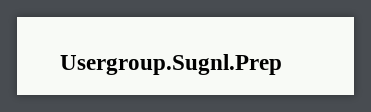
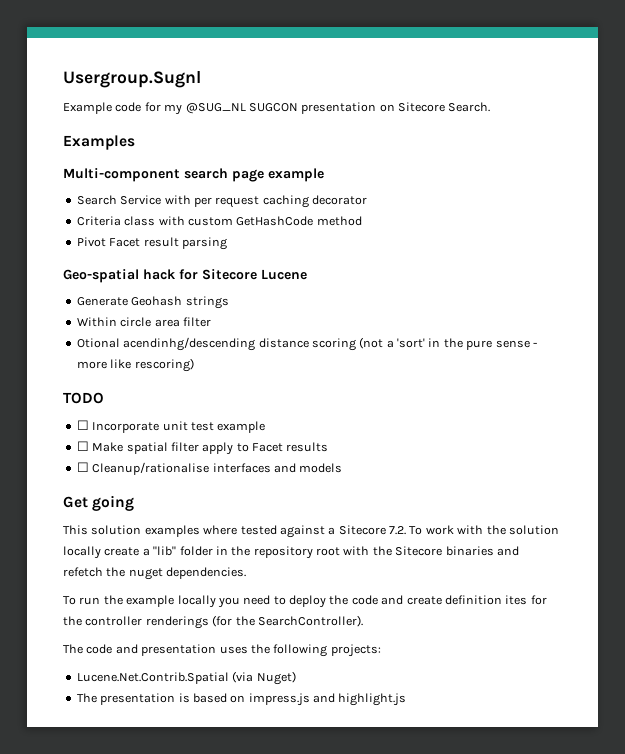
[60,54,282,75] Usergroup.Sugnl.Prep -> [63,71,201,88] [63,102,491,115] [63,135,135,150] [63,168,324,182] [76,195,367,208] [76,216,362,226] [76,237,227,250] [63,269,307,283] [76,296,229,309] [76,317,211,327] [76,337,537,351] [76,358,194,372] [63,392,104,404] [76,420,266,433] [76,441,329,455] [76,462,343,475] [63,495,135,511] [63,525,559,538] [63,546,519,559] [63,567,247,580] [63,595,547,608] [63,615,363,629] [63,644,381,657] [76,671,296,685] [76,693,407,706] Usergroup.Sugnl // Example code for my @SUG_NL SUGCON presentation on Sitecore Search. // Examples // Multi-component search page example // Search Service with per request caching decorator // Criteria class with custom GetHashCode method // Pivot Facet result parsing // Geo-spatial hack for Sitecore Lucene // Generate Geohash strings // Within circle area filter // Otional acendinhg/descending distance scoring (not a 'sort' in the pure sense - more like rescoring) // TODO // ☐ Incorporate unit test example // ☐ Make spatial filter apply to Facet results // ☐ Cleanup/rationalise interfaces and models // Get going // This solution examples where tested against a Sitecore 7.2. To work with the solution locally create a "lib" folder in the repository root with the Sitecore binaries and refetch the nuget dependencies. // To run the example locally you need to deploy the code and create definition ites for the controller renderings (for the SearchController). // The code and presentation uses the following projects: // Lucene.Net.Contrib.Spatial (via Nuget) // The presentation is based on impress.js and highlight.js

